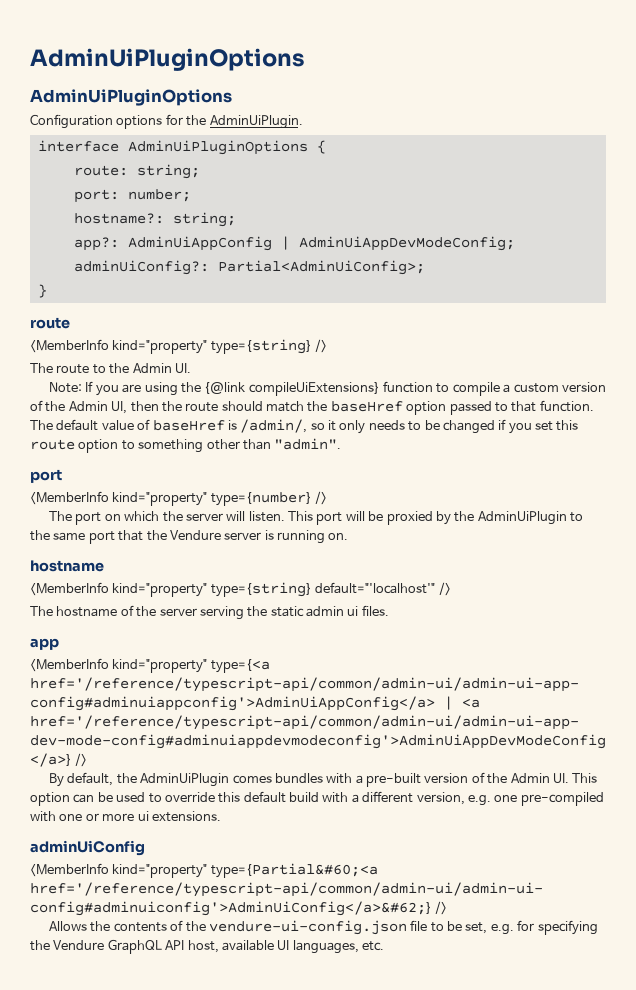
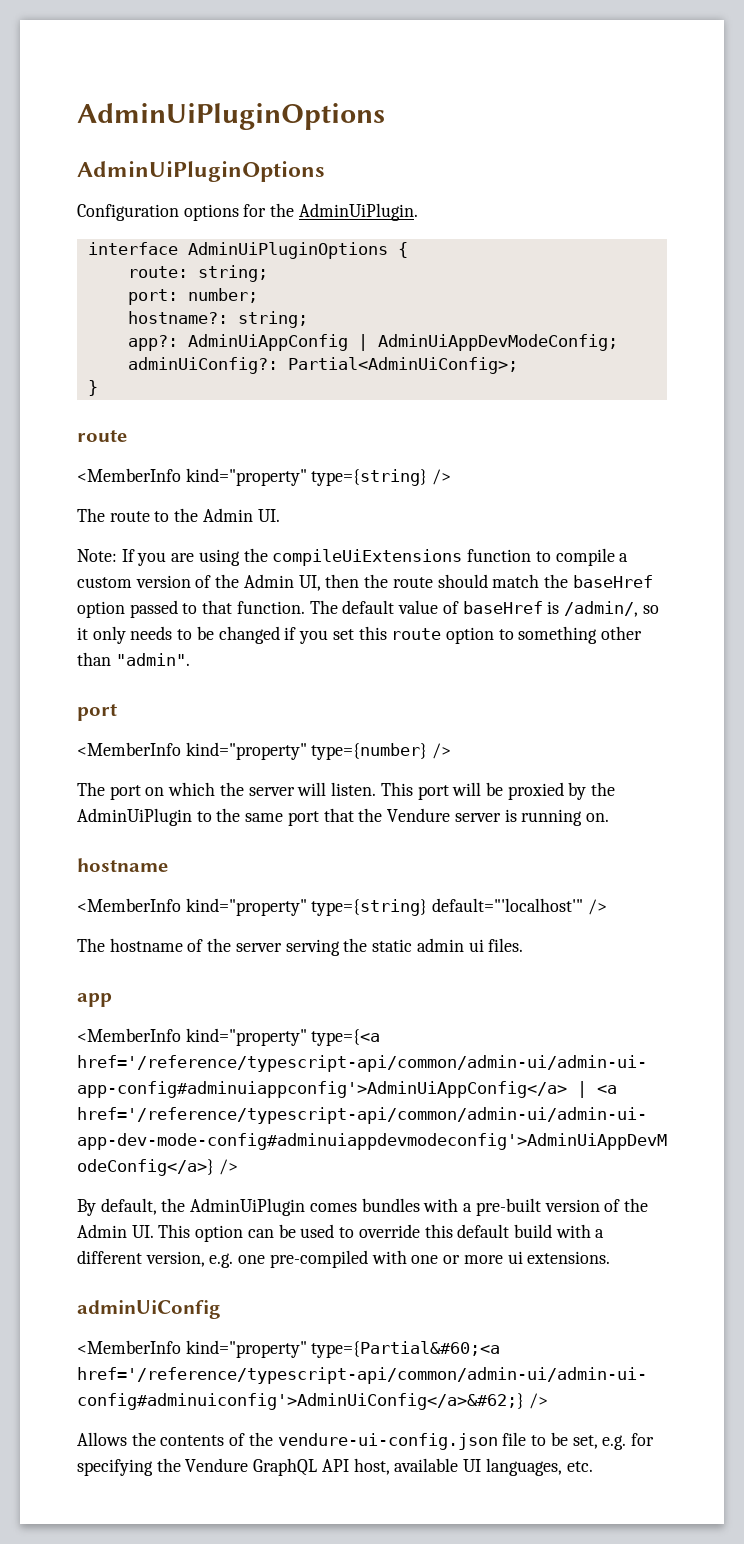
[204,382,380,396] {@link compileUiExtensions} -> [272,549,463,566] compileUiExtensions

